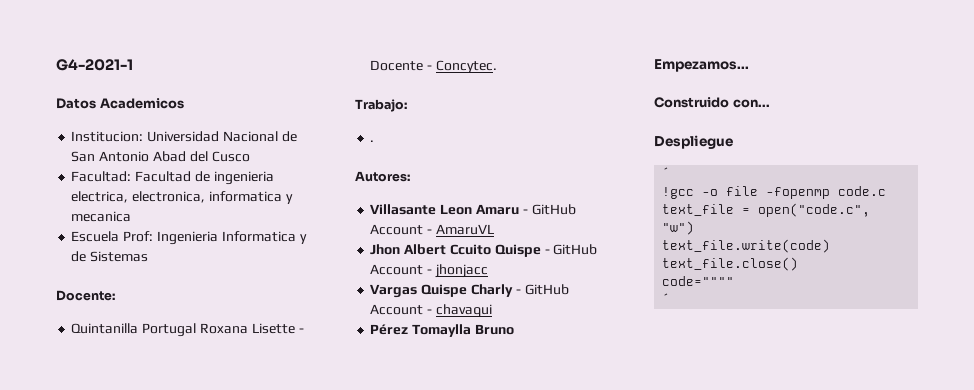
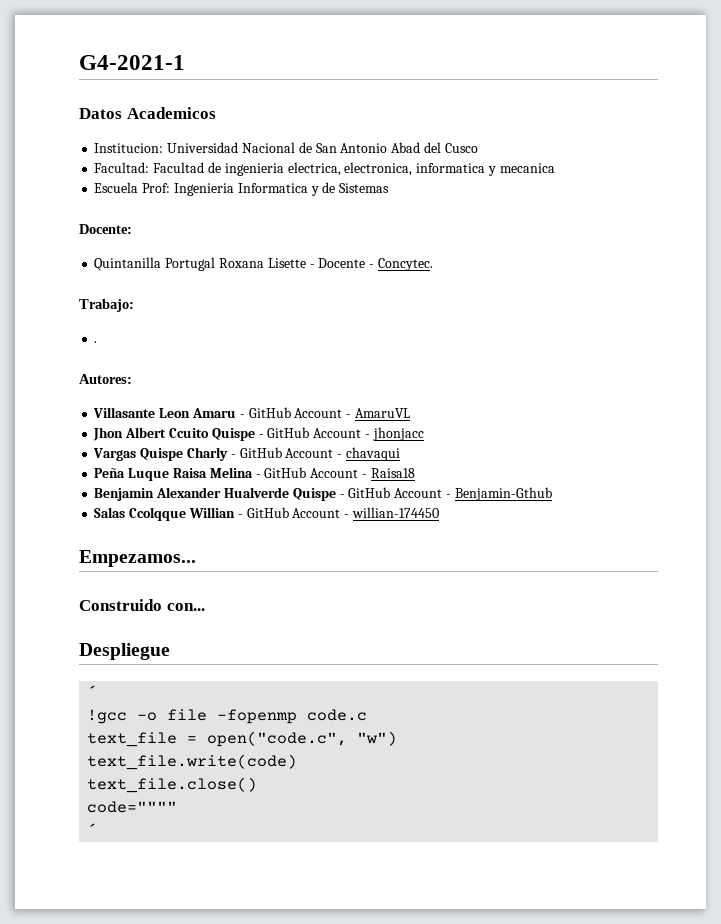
[370,324,514,337] Pérez Tomaylla Bruno -> [94,467,415,481] [94,487,552,501] [94,507,439,521] Peña Luque Raisa Melina - GitHub Account - Raisa18 // Benjamin Alexander Hualverde Quispe - GitHub Account - Benjamin-Gthub // Salas Ccolqque Willian - GitHub Account - willian-174450

